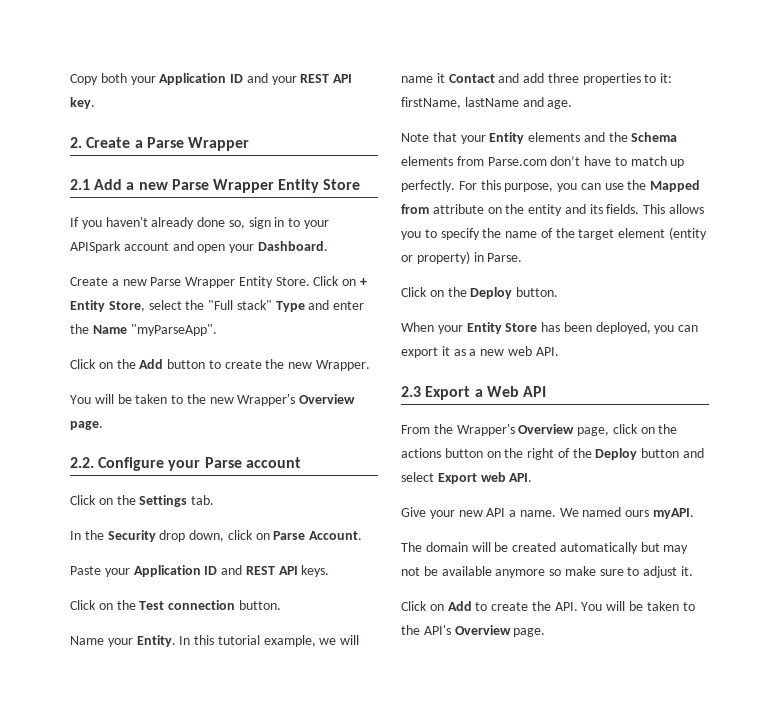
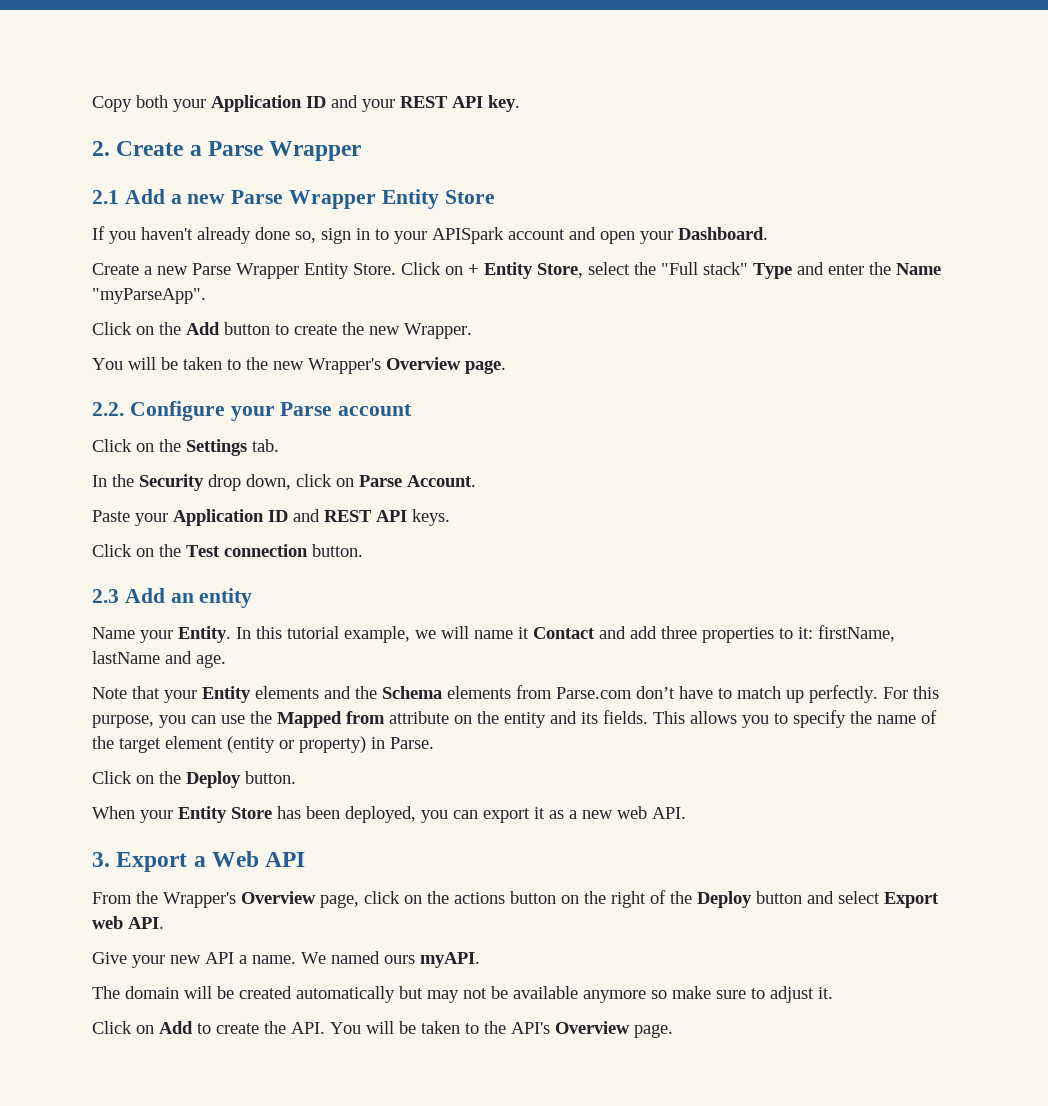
(281, 605) none -> [92,588,253,608] // 2.3 Add an entity
[401,386,421,397] 2.3 -> [92,852,110,867] 3.

